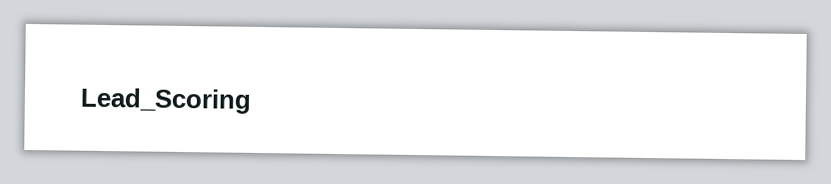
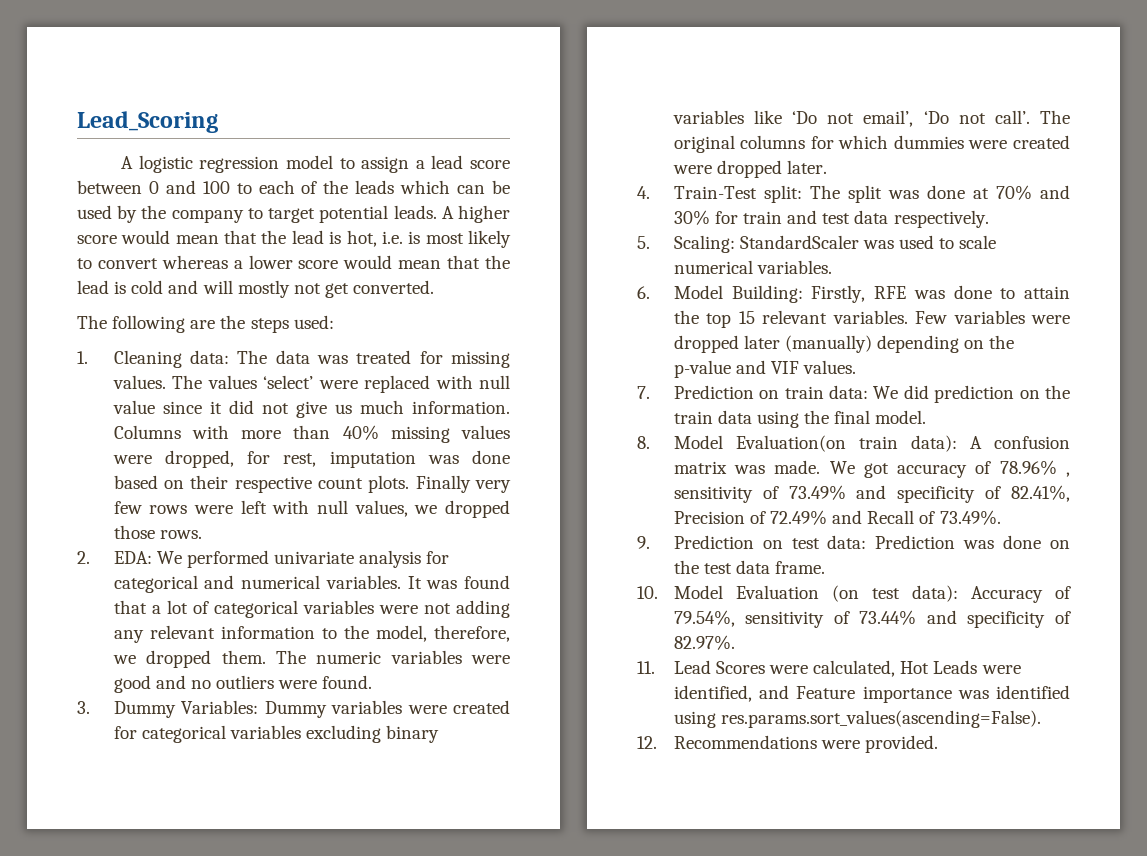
(252, 100) none -> [121,155,510,173] [77,180,511,194] [77,205,511,223] [77,230,512,248] [77,255,511,269] [77,280,435,298] [77,315,334,333] [77,350,511,368] [112,375,511,393] [112,400,510,418] [113,425,510,443] [112,450,510,468] [113,475,512,493] [113,500,510,518] [113,525,202,539] [77,550,450,568] [113,575,511,593] [113,600,510,618] [113,625,511,643] [112,650,511,668] [113,675,373,693] [77,700,511,718] [113,725,440,743] [672,110,1070,127] [673,135,1070,153] [672,160,828,178] [637,185,1070,203] [673,210,989,228] [637,235,997,253] [673,260,832,274] [637,285,1070,303] [673,310,1070,328] [673,335,1015,353] [673,360,857,378] [637,385,1070,403] [673,410,927,428] [637,435,1070,452] [673,460,1070,478] [673,485,1070,503] [673,510,1001,525] [637,535,1070,549] [673,560,826,574] [637,585,1071,603] [673,610,1071,628] [673,635,735,650] [637,660,1021,677] [673,685,1070,703] [673,710,1041,728] [637,735,939,753] // A logistic regression model to assign a lead score between 0 and 100 to each of the leads which can be used by the company to target potential leads. A higher score would mean that the lead is hot, i.e. is most likely to convert whereas a lower score would mean that the lead is cold and will mostly not get converted. // The following are the steps used: // 1. Cleaning data: The data was treated for missing values. The values ‘select’ were replaced with null value since it did not give us much information. Columns with more than 40% missing values were dropped, for rest, imputation was done based on their respective count plots. Finally very few rows were left with null values, we dropped those rows. // 2. EDA: We performed univariate analysis for categorical and numerical variables. It was found that a lot of categorical variables were not adding any relevant information to the model, therefore, we dropped them. The numeric variables were good and no outliers were found. // 3. Dummy Variables: Dummy variables were created for categorical variables excluding binary variables like ‘Do not email’, ‘Do not call’. The original columns for which dummies were created were dropped later. // 4. Train-Test split: The split was done at 70% and 30% for train and test data respectively. // 5. Scaling: StandardScaler was used to scale numerical variables. // 6. Model Building: Firstly, RFE was done to attain the top 15 relevant variables. Few variables were dropped later (manually) depending on the p-value and VIF values. // 7. Prediction on train data: We did prediction on the train data using the final model. // 8. Model Evaluation(on train data): A confusion matrix was made. We got accuracy of 78.96% , sensitivity of 73.49% and specificity of 82.41%, Precision of 72.49% and Recall of 73.49%. // 9. Prediction on test data: Prediction was done on the test data frame. // 10. Model Evaluation (on test data): Accuracy of 79.54%, sensitivity of 73.44% and specificity of 82.97%. // 11. Lead Scores were calculated, Hot Leads were identified, and Feature importance was identified using res.params.sort_values(ascending=False). // 12. Recommendations were provided.

